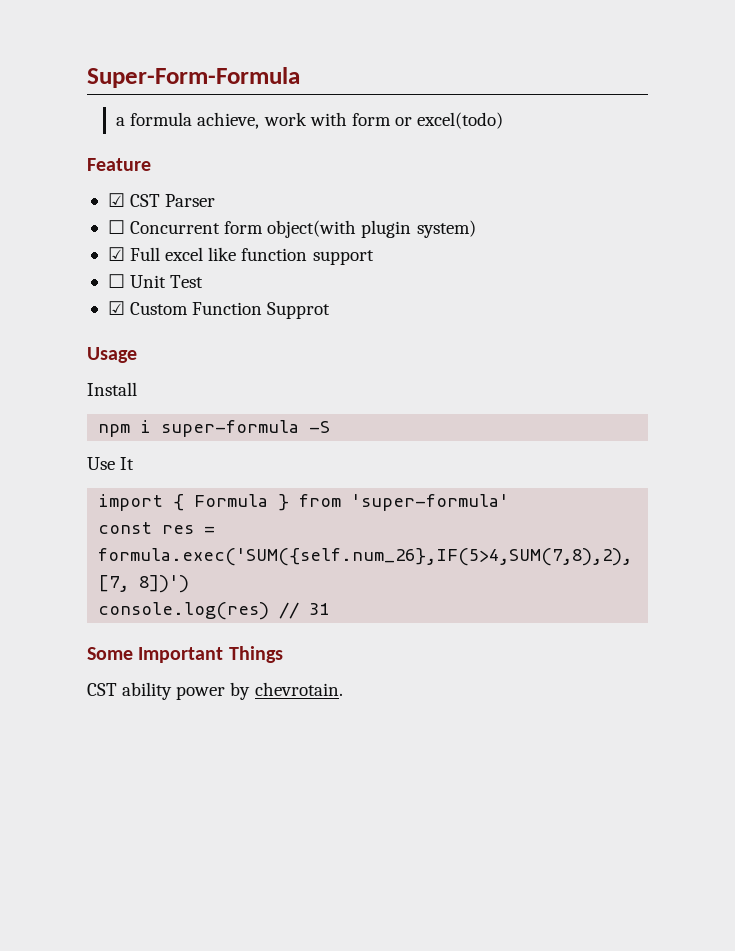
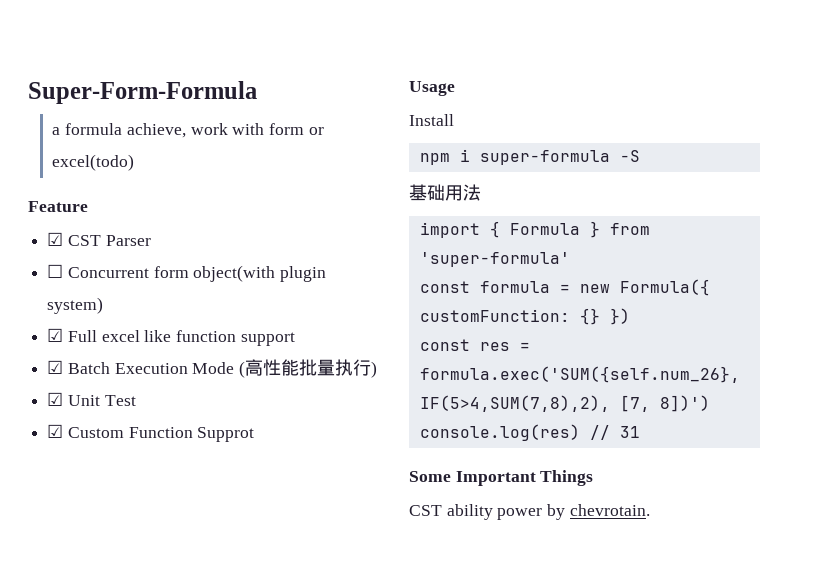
[107,274,125,288] ☐ -> [47,359,378,378] [47,392,64,406] ☑ Batch Execution Mode (高性能批量执行) // ☑
[87,457,135,470] Use It -> [409,184,481,201] 基础用法
(510, 502) none -> [419,279,710,296] [419,308,630,325] // const formula = new Formula({ customFunction: {} })

